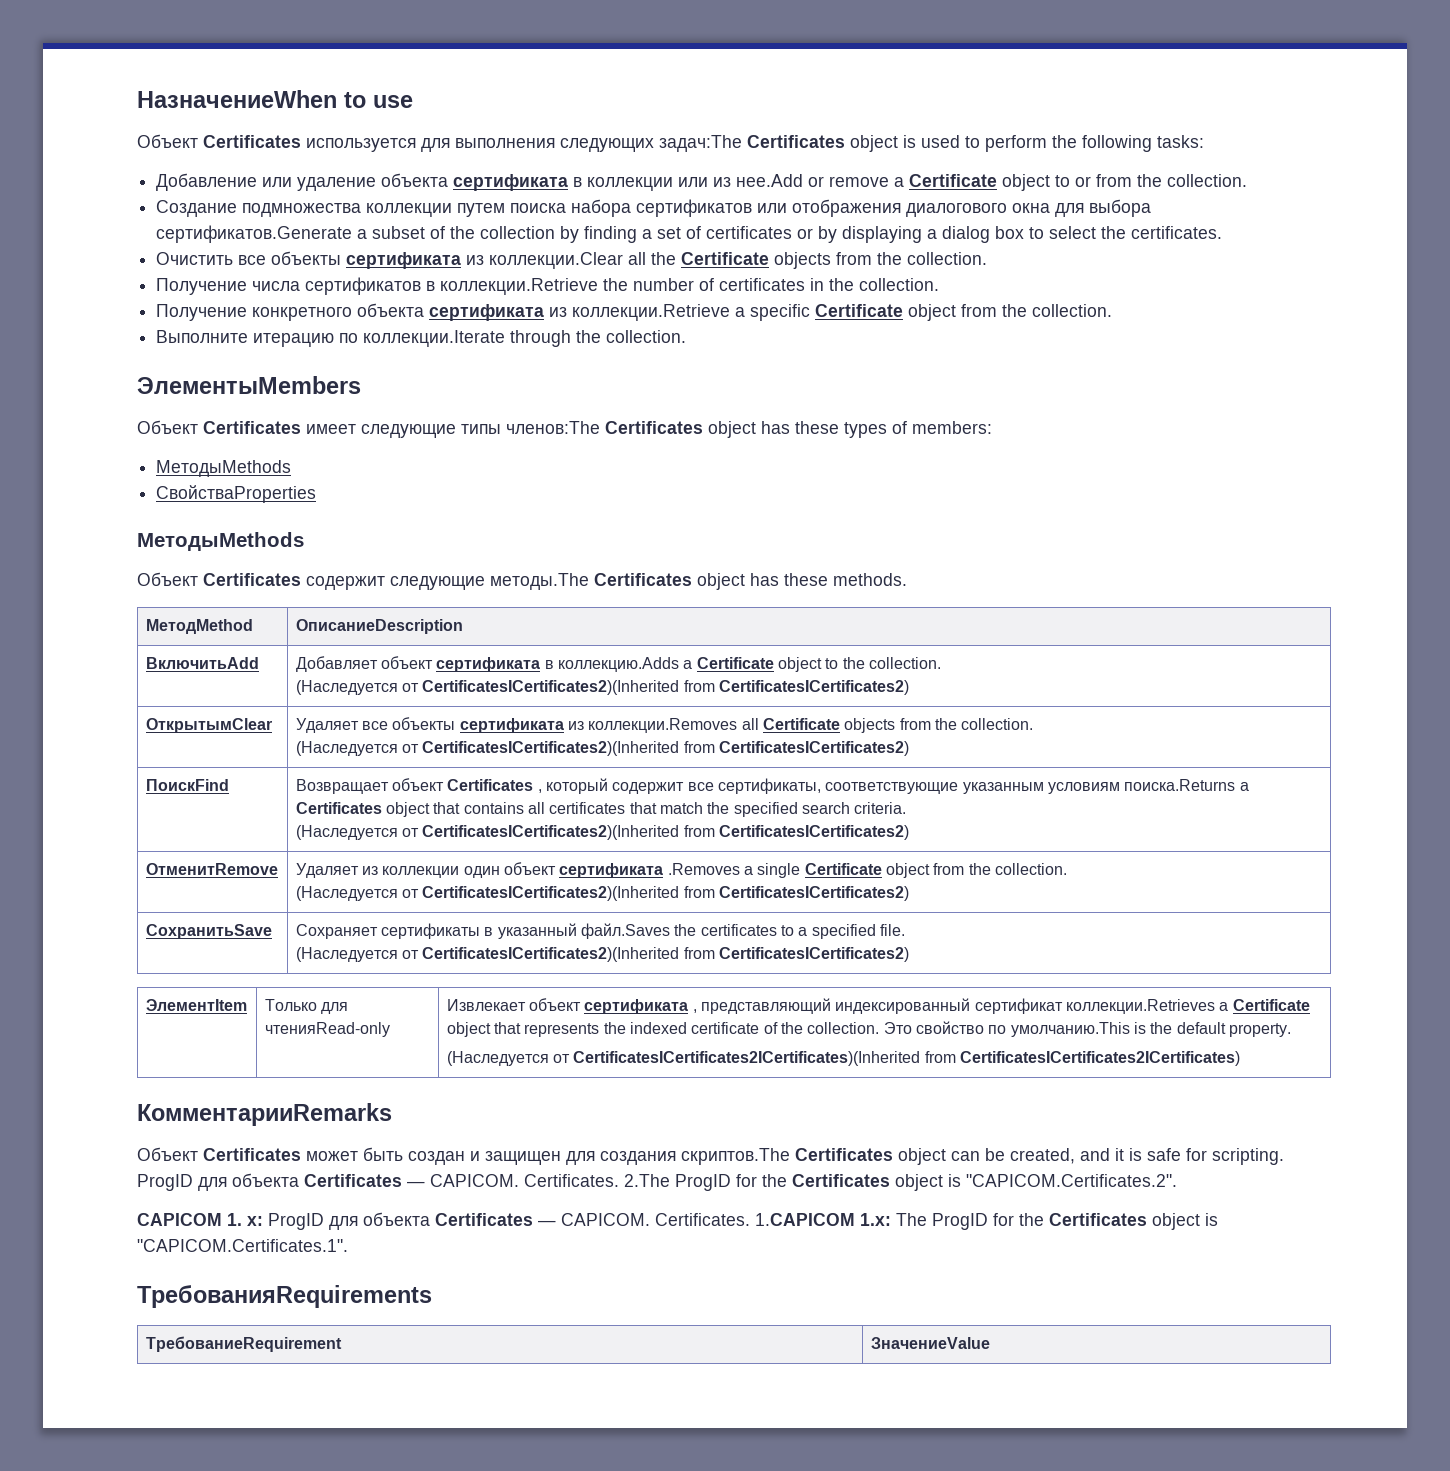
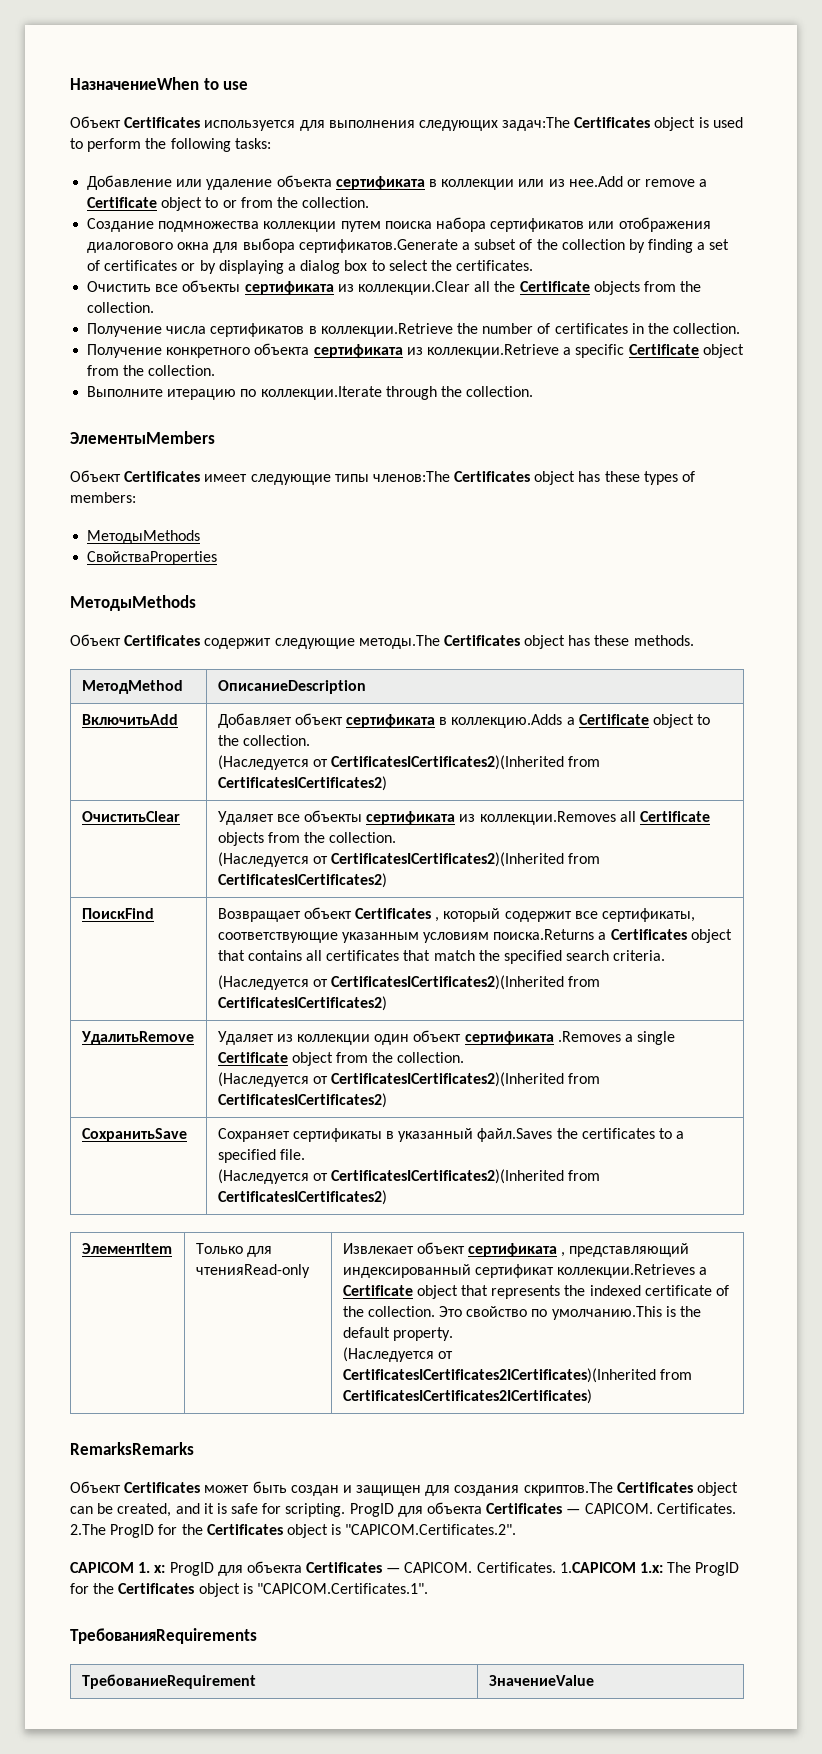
[145,718,272,733] ОткрытымClear -> [81,811,180,822] ОчиститьClear
[145,863,278,875] ОтменитRemove -> [80,1031,194,1045] УдалитьRemove
[137,1103,392,1126] КомментарииRemarks -> [70,1442,194,1455] RemarksRemarks

